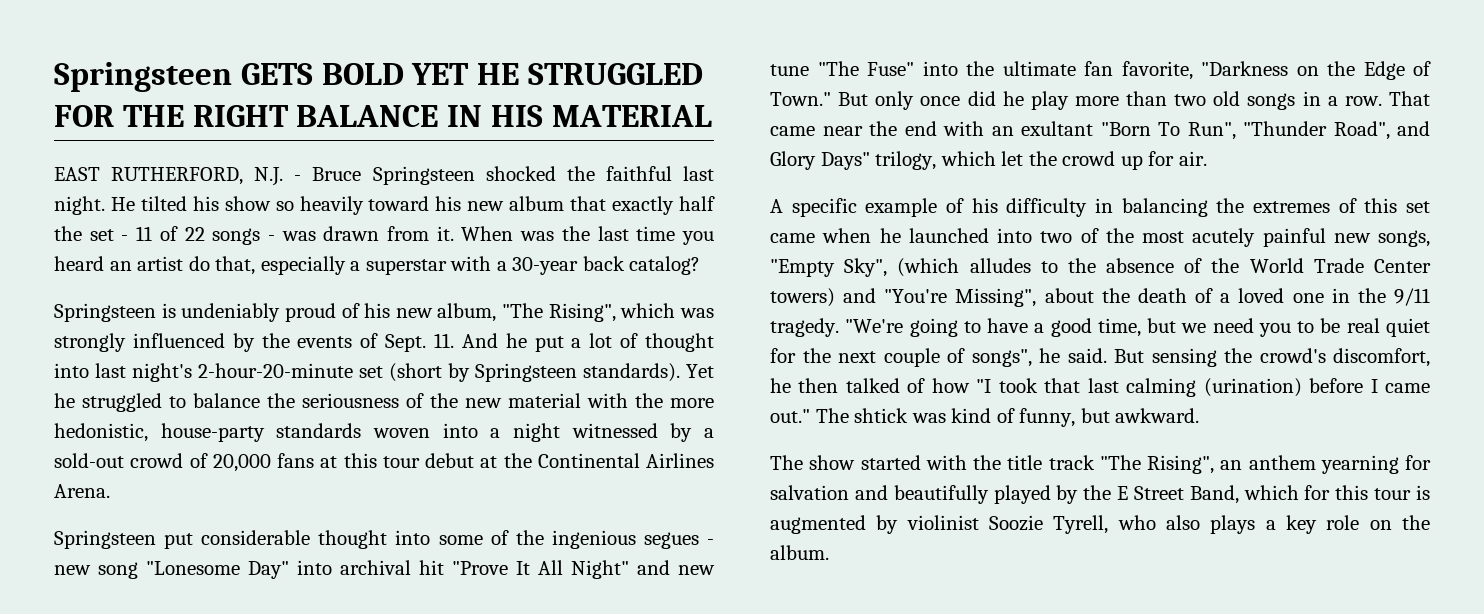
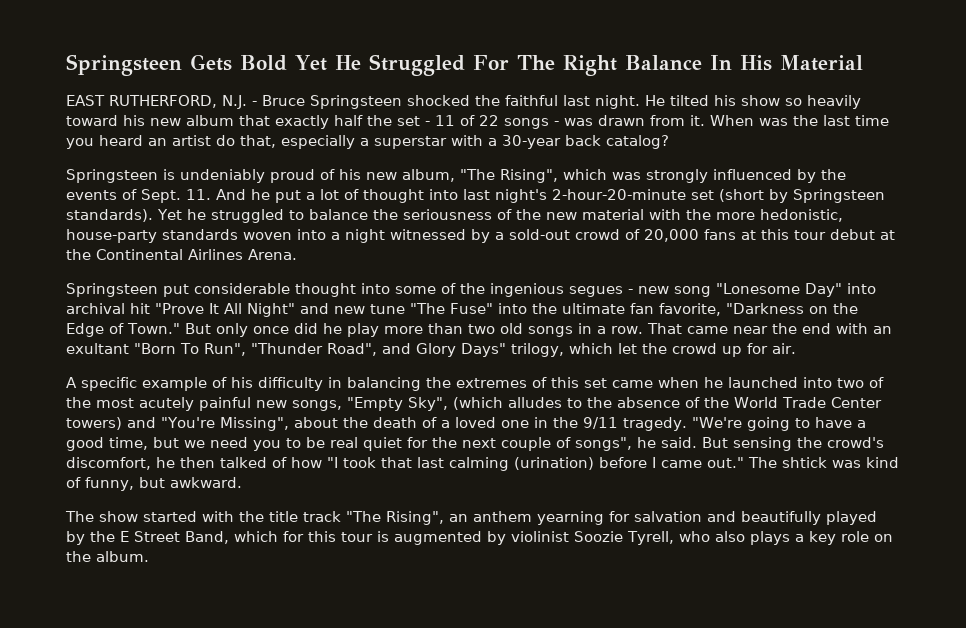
[54,62,703,92] [54,105,712,127] Springsteen GETS BOLD YET HE STRUGGLED FOR THE RIGHT BALANCE IN HIS MATERIAL -> [66,54,863,76] Springsteen Gets Bold Yet He Struggled For The Right Balance In His Material

